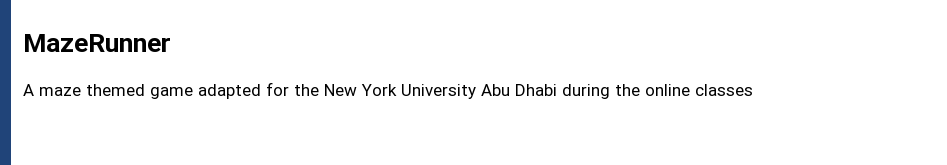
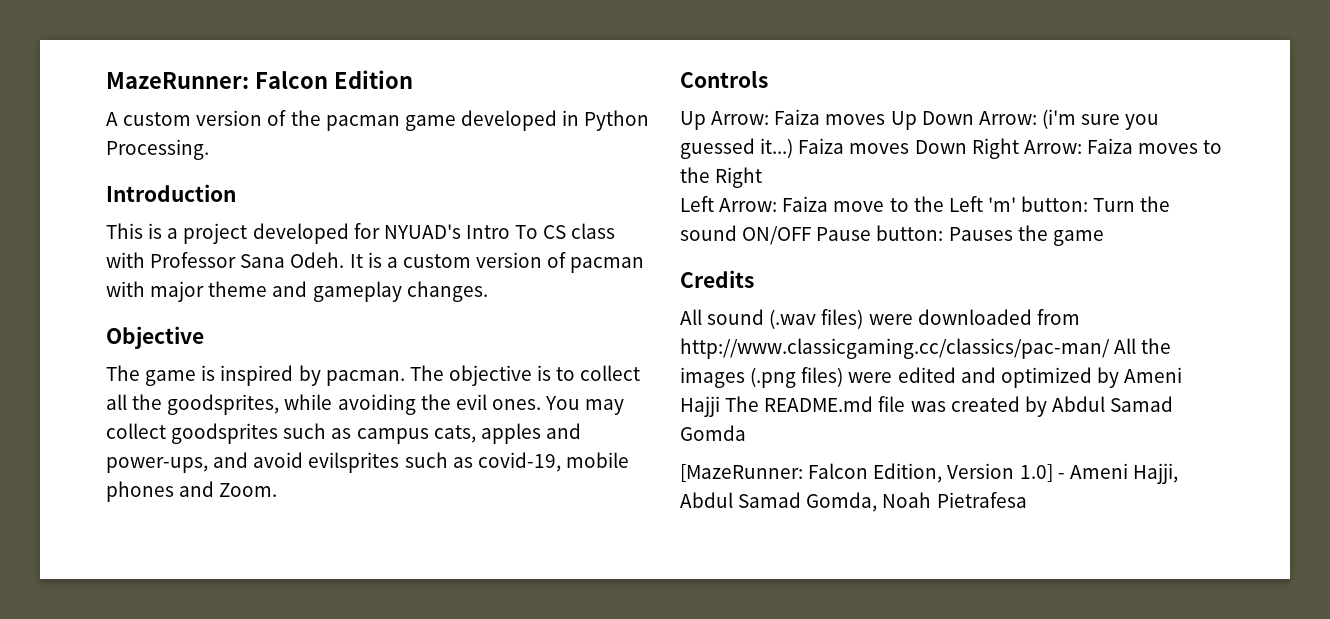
[23,34,171,52] [23,82,753,99] MazeRunner // A maze themed game adapted for the New York University Abu Dhabi during the online classes -> [106,70,413,89] [106,110,650,131] [106,139,209,160] [106,184,236,202] [106,223,616,244] [106,252,645,273] [106,281,488,302] [106,326,204,349] [106,365,641,386] [106,394,625,415] [106,423,581,444] [106,452,629,473] [106,481,278,502] [680,70,768,88] [680,109,1160,130] [680,138,1223,159] [680,167,763,188] [680,196,1171,212] [680,225,1104,246] [680,270,754,288] [680,309,1080,329] [680,338,1172,359] [680,367,1183,388] [680,396,1174,417] [680,425,746,441] [680,463,1178,484] [680,492,1027,512] MazeRunner: Falcon Edition // A custom version of the pacman game developed in Python Processing. // Introduction // This is a project developed for NYUAD's Intro To CS class with Professor Sana Odeh. It is a custom version of pacman with major theme and gameplay changes. // Objective // The game is inspired by pacman. The objective is to collect all the goodsprites, while avoiding the evil ones. You may collect goodsprites such as campus cats, apples and power-ups, and avoid evilsprites such as covid-19, mobile phones and Zoom. // Controls // Up Arrow: Faiza moves Up Down Arrow: (i'm sure you guessed it...) Faiza moves Down Right Arrow: Faiza moves to the Right // Left Arrow: Faiza move to the Left 'm' button: Turn the sound ON/OFF Pause button: Pauses the game // Credits // All sound (.wav files) were downloaded from http://www.classicgaming.cc/classics/pac-man/ All the images (.png files) were edited and optimized by Ameni Hajji The README.md file was created by Abdul Samad Gomda // [MazeRunner: Falcon Edition, Version 1.0] - Ameni Hajji, Abdul Samad Gomda, Noah Pietrafesa

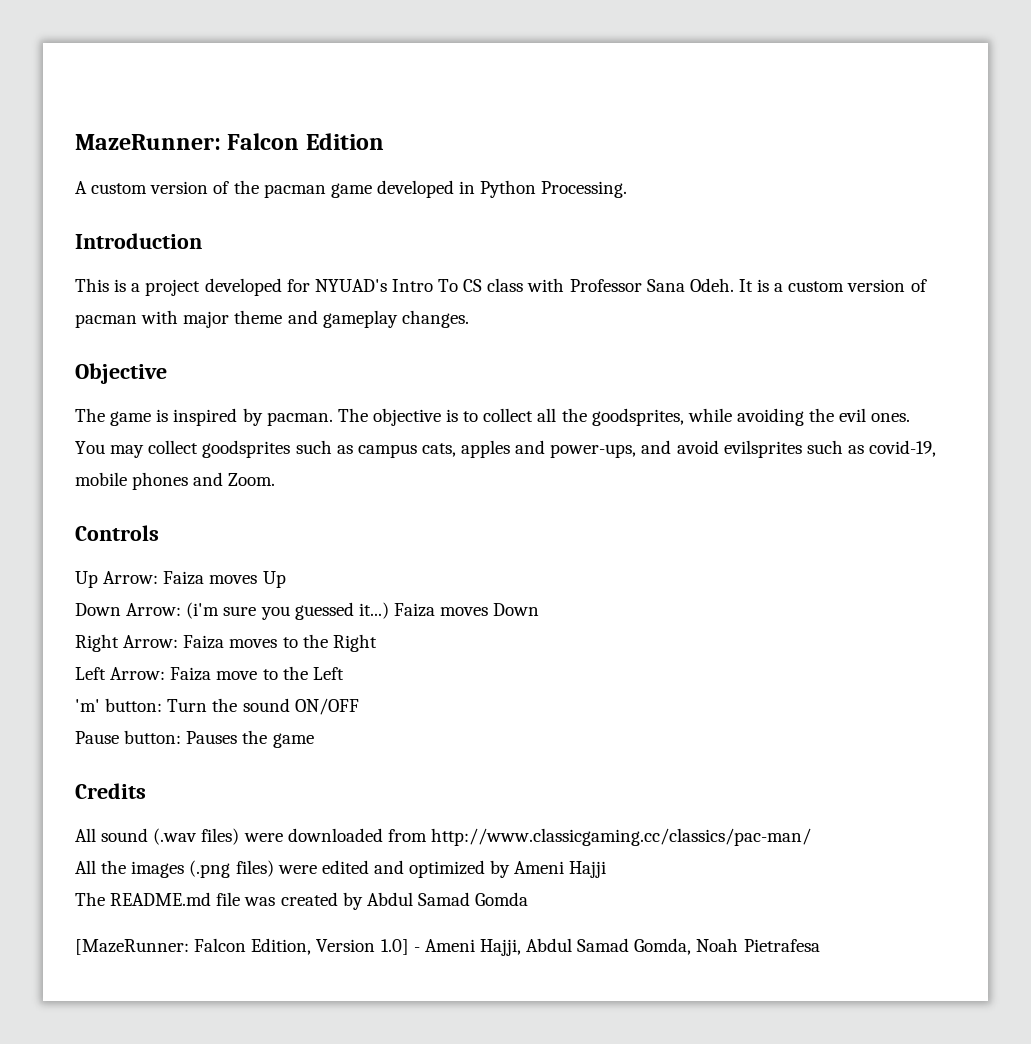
(541, 404) none -> (911, 417) //
(917, 120) none -> (286, 579) //
(967, 147) none -> (540, 609) //
(983, 204) none -> (344, 673) //
(812, 235) none -> (359, 706) //
(1110, 348) none -> (811, 837) //
(720, 406) none -> (607, 869) //

